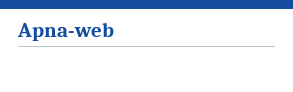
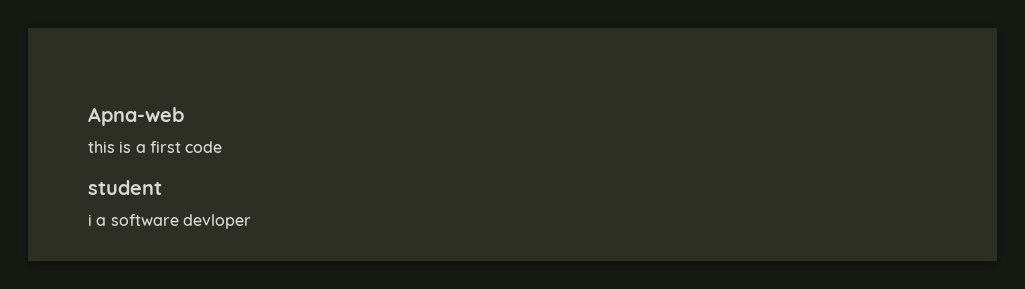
(114, 31) none -> [88,141,223,153] [88,180,162,195] [88,214,251,229] // this is a first code // student // i a software devloper

